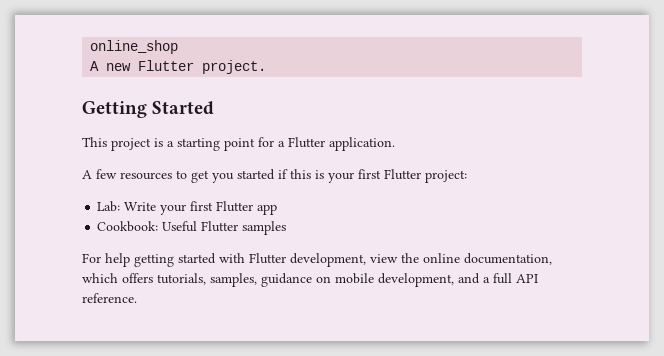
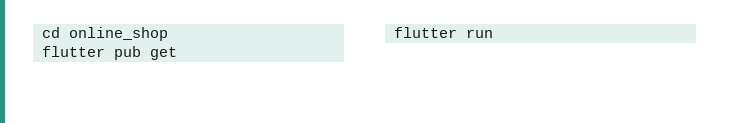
(90, 47) none -> [41,27,60,38] cd
[90,60,267,74] [82,101,215,118] [82,137,395,151] [82,169,467,183] [97,201,278,215] [97,221,287,235] [82,253,552,267] [82,273,538,287] [82,293,137,303] A new Flutter project. // Getting Started // This project is a starting point for a Flutter application. // A few resources to get you started if this is your first Flutter project: // Lab: Write your first Flutter app // Cookbook: Useful Flutter samples // For help getting started with Flutter development, view the online documentation, which offers tutorials, samples, guidance on mobile development, and a full API reference. -> [41,46,177,60] [393,27,493,38] flutter pub get // flutter run

